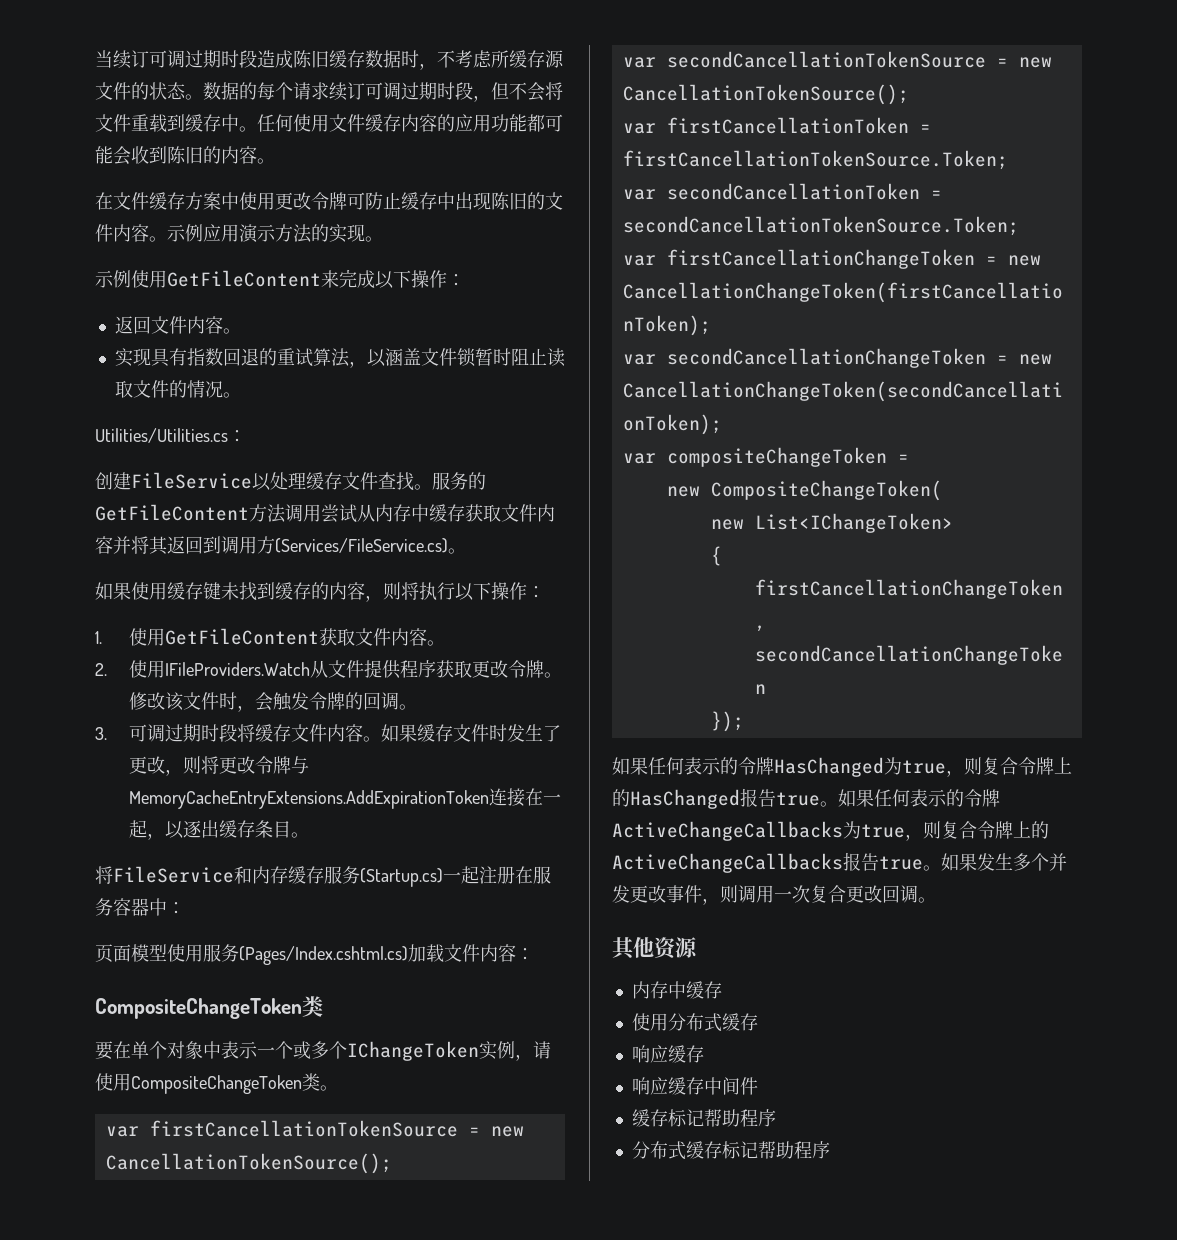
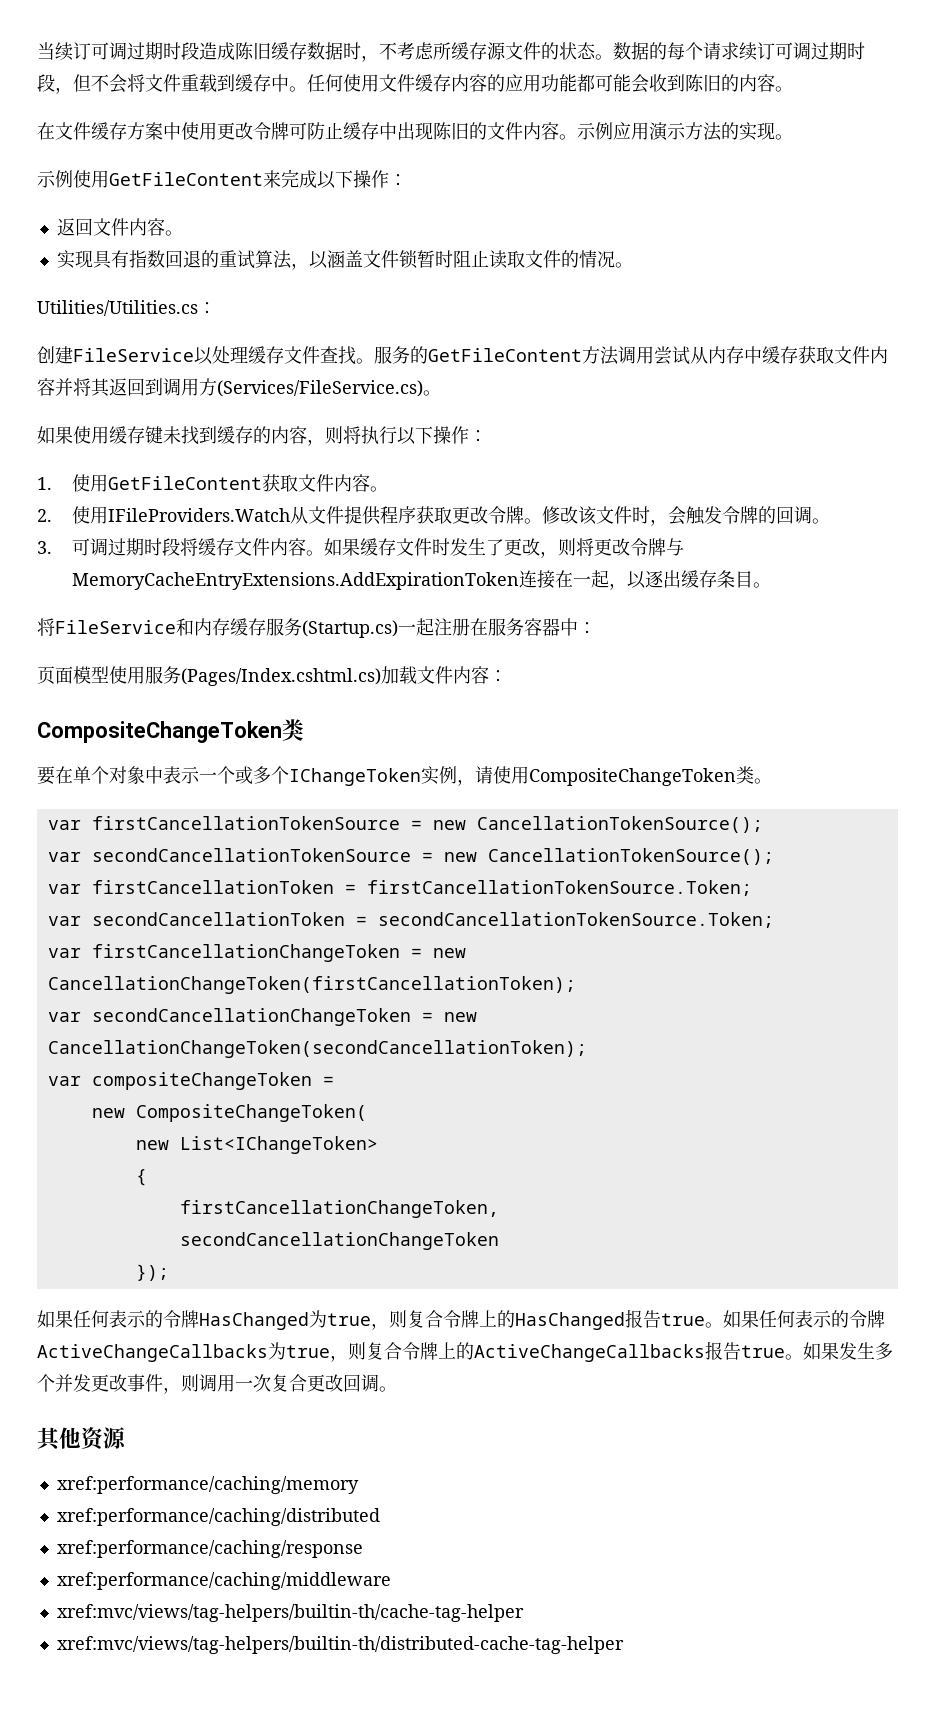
[631,981,722,999] [631,1013,758,1032] [631,1045,704,1063] [631,1077,758,1095] [631,1109,776,1127] [631,1141,830,1160] 内存中缓存 // 使用分布式缓存 // 响应缓存 // 响应缓存中间件 // 缓存标记帮助程序 // 分布式缓存标记帮助程序 -> [56,1476,359,1494] [56,1508,380,1526] [56,1540,363,1558] [56,1572,391,1590] [56,1604,524,1622] [56,1636,624,1654] xref:performance/caching/memory // xref:performance/caching/distributed // xref:performance/caching/response // xref:performance/caching/middleware // xref:mvc/views/tag-helpers/builtin-th/cache-tag-helper // xref:mvc/views/tag-helpers/builtin-th/distributed-cache-tag-helper

